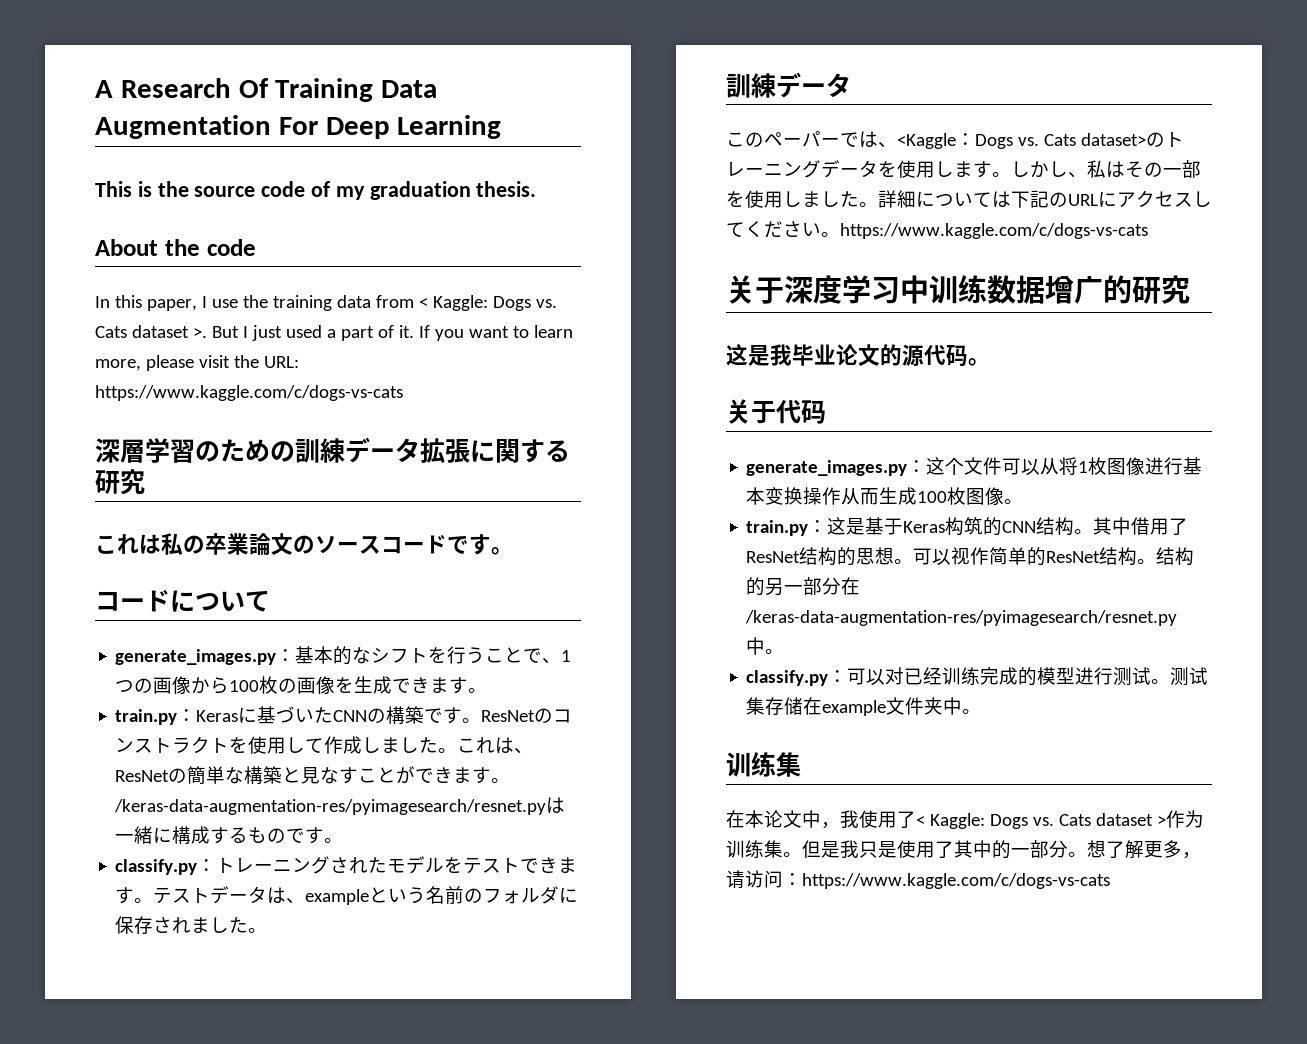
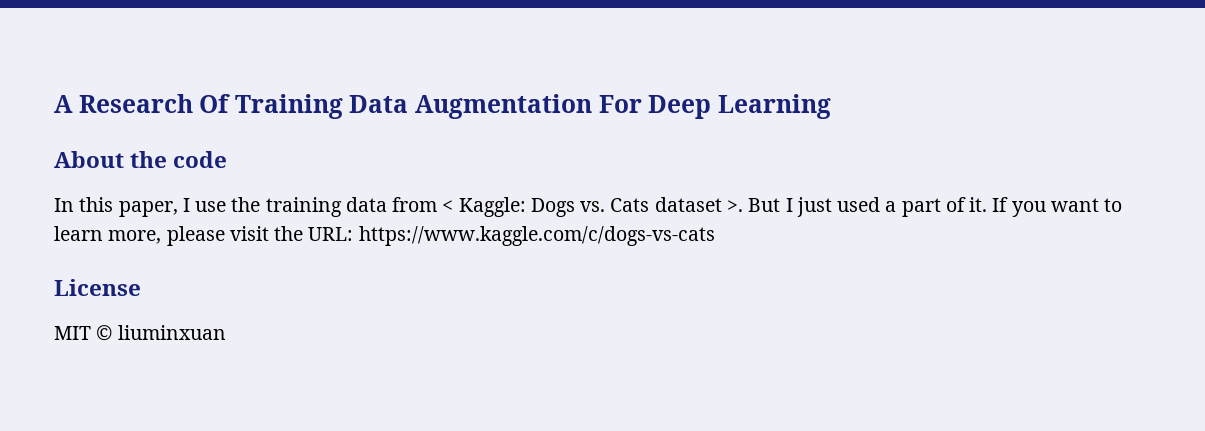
[95,181,537,200] // This is the source code of my graduation thesis. -> (831, 106) none
[95,437,570,463] [95,469,145,495] [95,533,513,555] [95,590,270,612] [115,646,572,665] [115,676,488,694] [115,706,573,725] [115,736,534,754] [115,766,511,785] [114,797,566,815] [115,826,344,844] [115,856,578,875] [115,886,579,905] [115,916,268,934] [726,72,851,98] [726,131,1184,149] [726,160,1201,178] [726,190,1212,208] [726,221,1148,239] [726,275,1190,304] [726,344,990,367] [726,399,826,424] [746,457,1203,476] [746,487,1024,505] [746,517,1189,536] [746,547,1195,566] [746,577,861,596] [745,610,1178,626] [746,637,785,655] [746,667,1209,686] [746,697,982,716] [726,752,801,777] [726,810,1204,829] [726,840,1201,859] [726,870,1110,889] 深層学習のための訓練データ拡張に関する研究 // これは私の卒業論文のソースコードです。 // コードについて // generate_images.py：基本的なシフトを行うことで、1つの画像から100枚の画像を生成できます。 // train.py：Kerasに基づいたCNNの構築です。ResNetのコンストラクトを使用して作成しました。これは、ResNetの簡単な構築と見なすことができます。/keras-data-augmentation-res/pyimagesearch/resnet.pyは一緒に構成するものです。 // classify.py：トレーニングされたモデルをテストできます。テストデータは、exampleという名前のフォルダに保存されました。 // 訓練データ // このペーパーでは、<Kaggle：Dogs vs. Cats dataset>のトレーニングデータを使用します。しかし、私はその一部を使用しました。詳細については下記のURLにアクセスしてください。https://www.kaggle.com/c/dogs-vs-cats // 关于深度学习中训练数据增广的研究 // 这是我毕业论文的源代码。 // 关于代码 // generate_images.py：这个文件可以从将1枚图像进行基本变换操作从而生成100枚图像。 // train.py：这是基于Keras构筑的CNN结构。其中借用了ResNet结构的思想。可以视作简单的ResNet结构。结构的另一部分在/keras-data-augmentation-res/pyimagesearch/resnet.py中。 // classify.py：可以对已经训练完成的模型进行测试。测试集存储在example文件夹中。 // 训练集 // 在本论文中，我使用了< Kaggle: Dogs vs. Cats dataset >作为训练集。但是我只是使用了其中的一部分。想了解更多，请访问：https://www.kaggle.com/c/dogs-vs-cats -> [54,279,141,296] [54,325,226,341] License // MIT © liuminxuan

